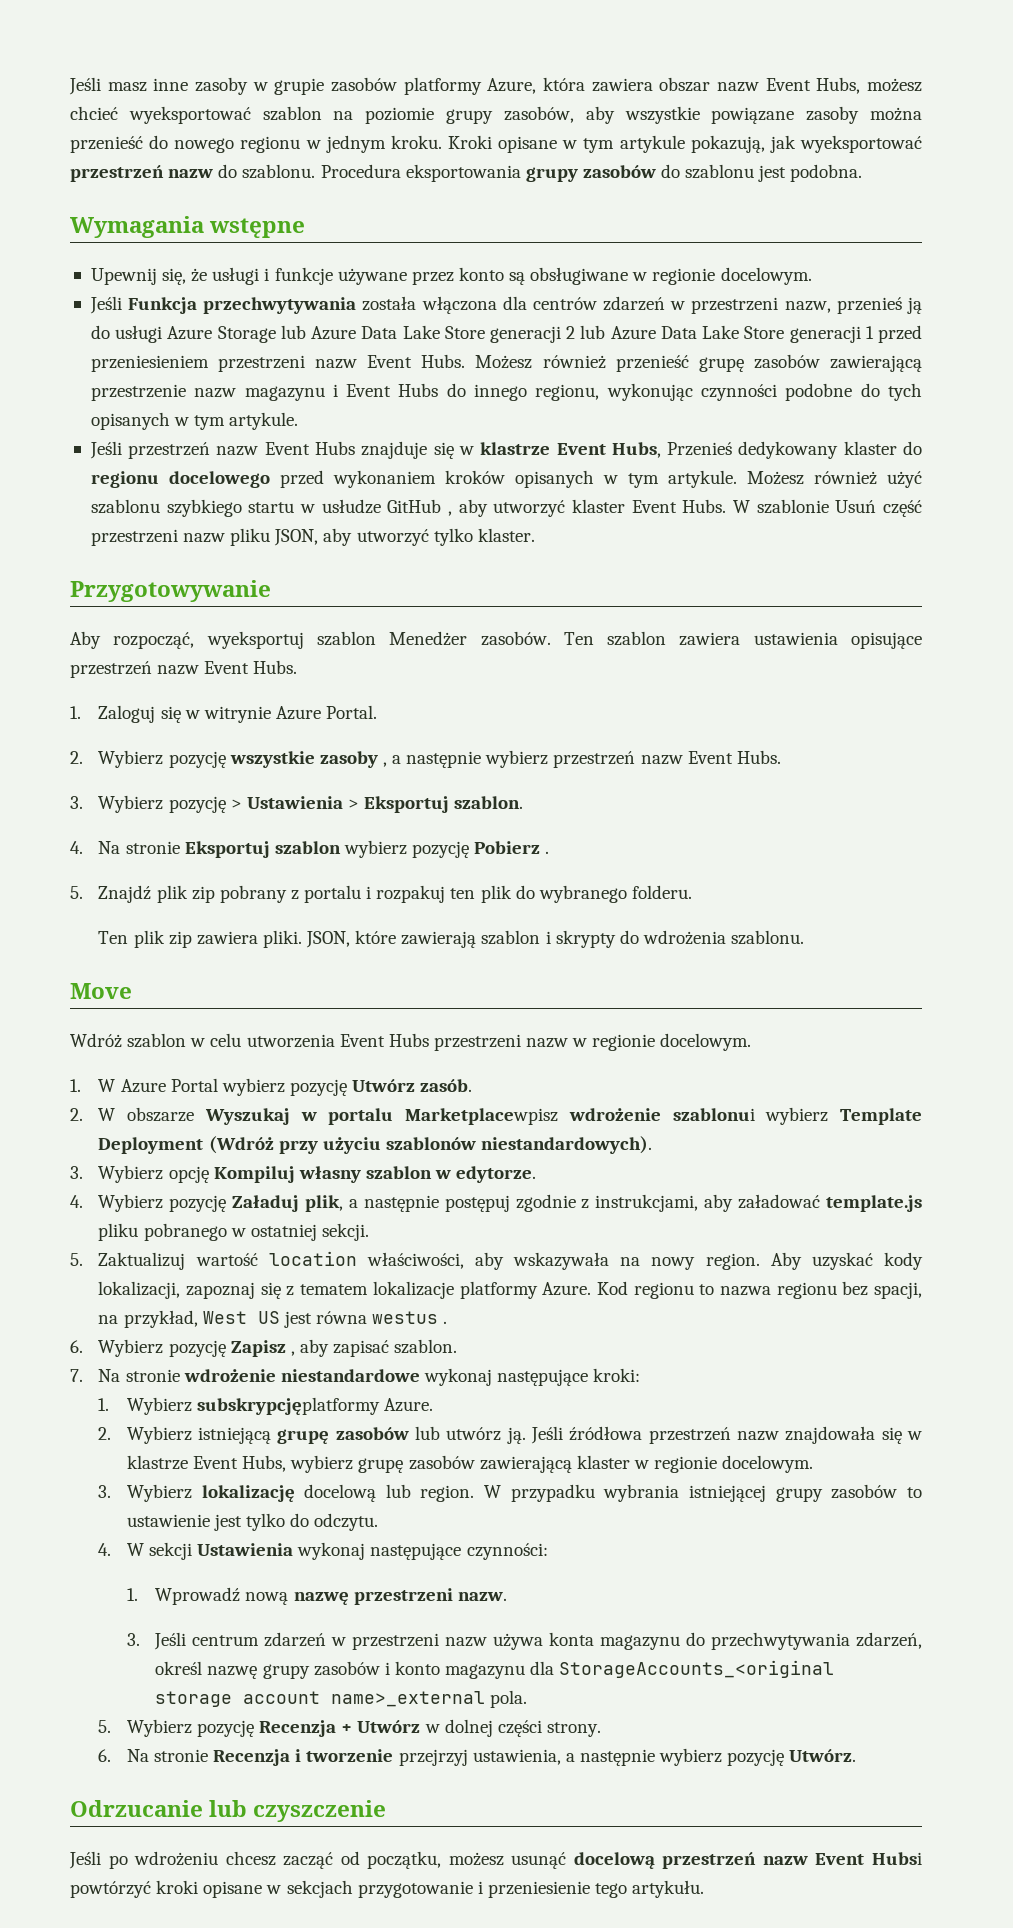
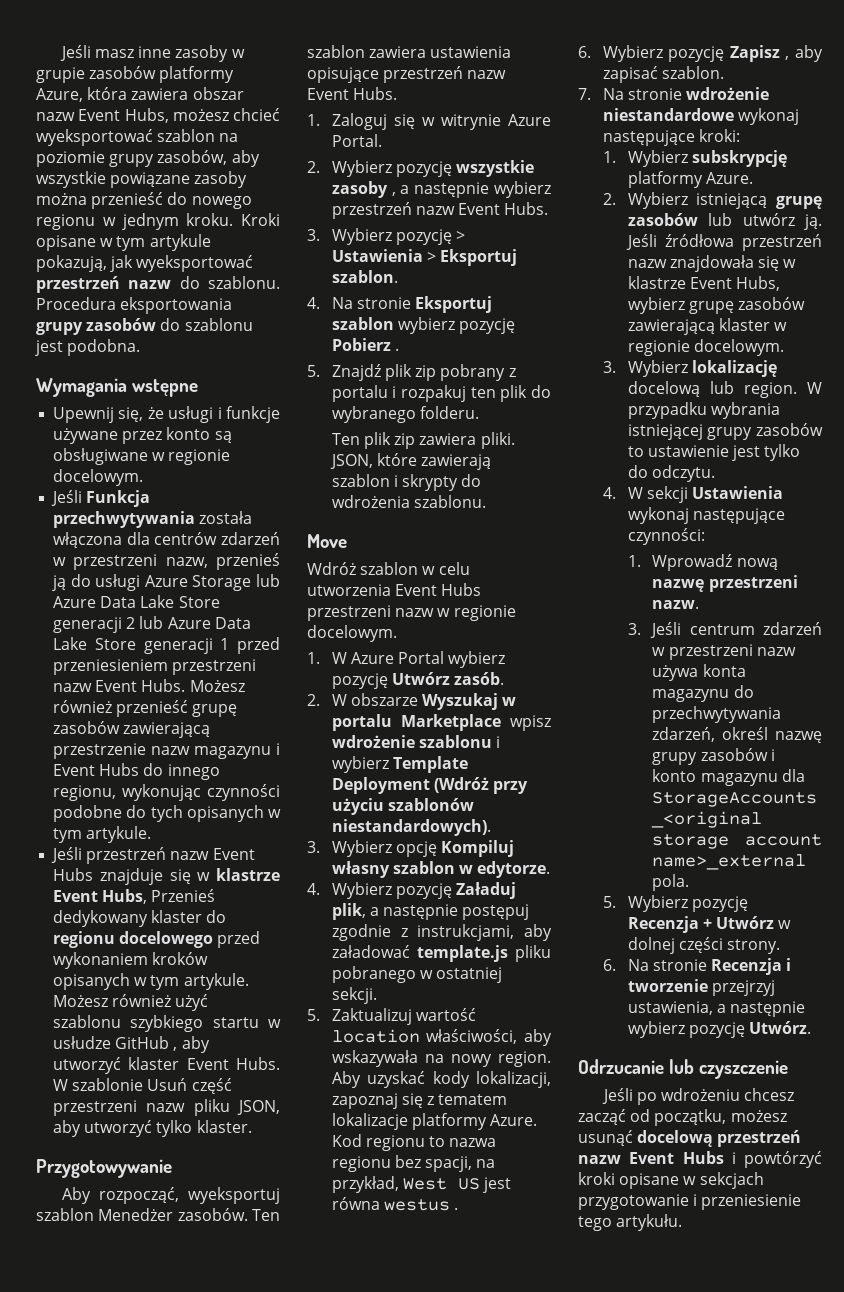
[405,1108,755,1125] Marketplacewpisz wdrożenie szablonui -> [400,714,551,731] [331,735,501,748] Marketplace wpisz wdrożenie szablonu i
[196,1397,380,1415] subskrypcjęplatformy -> [691,150,787,167] [627,171,703,188] subskrypcję platformy
[872,1852,923,1865] Hubsi -> [682,1151,736,1164] Hubs i

